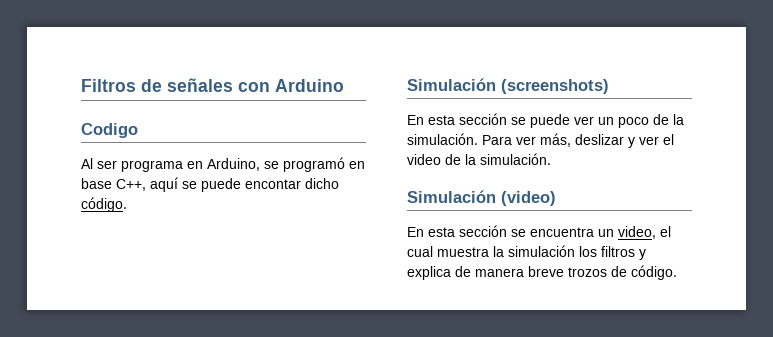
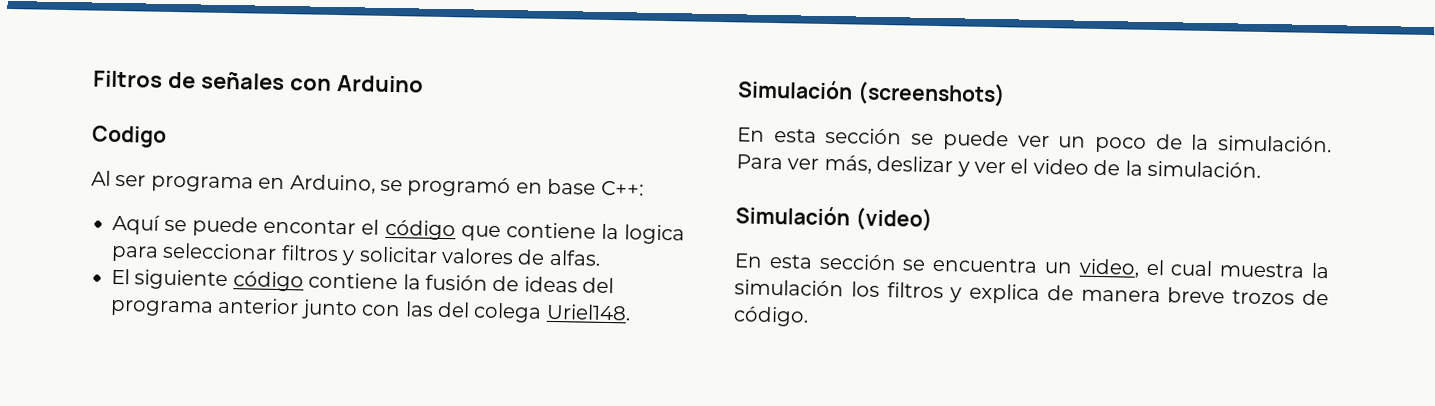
[116,177,178,192] C++, aquí -> [600,180,644,196] [112,214,161,235] C++: // Aquí
[305,178,339,189] [81,197,127,212] dicho código. -> [361,219,685,245] [111,242,601,266] [111,268,615,294] [110,297,631,323] el código que contiene la logica para seleccionar filtros y solicitar valores de alfas. // El siguiente código contiene la fusión de ideas del programa anterior junto con las del colega Uriel148.

